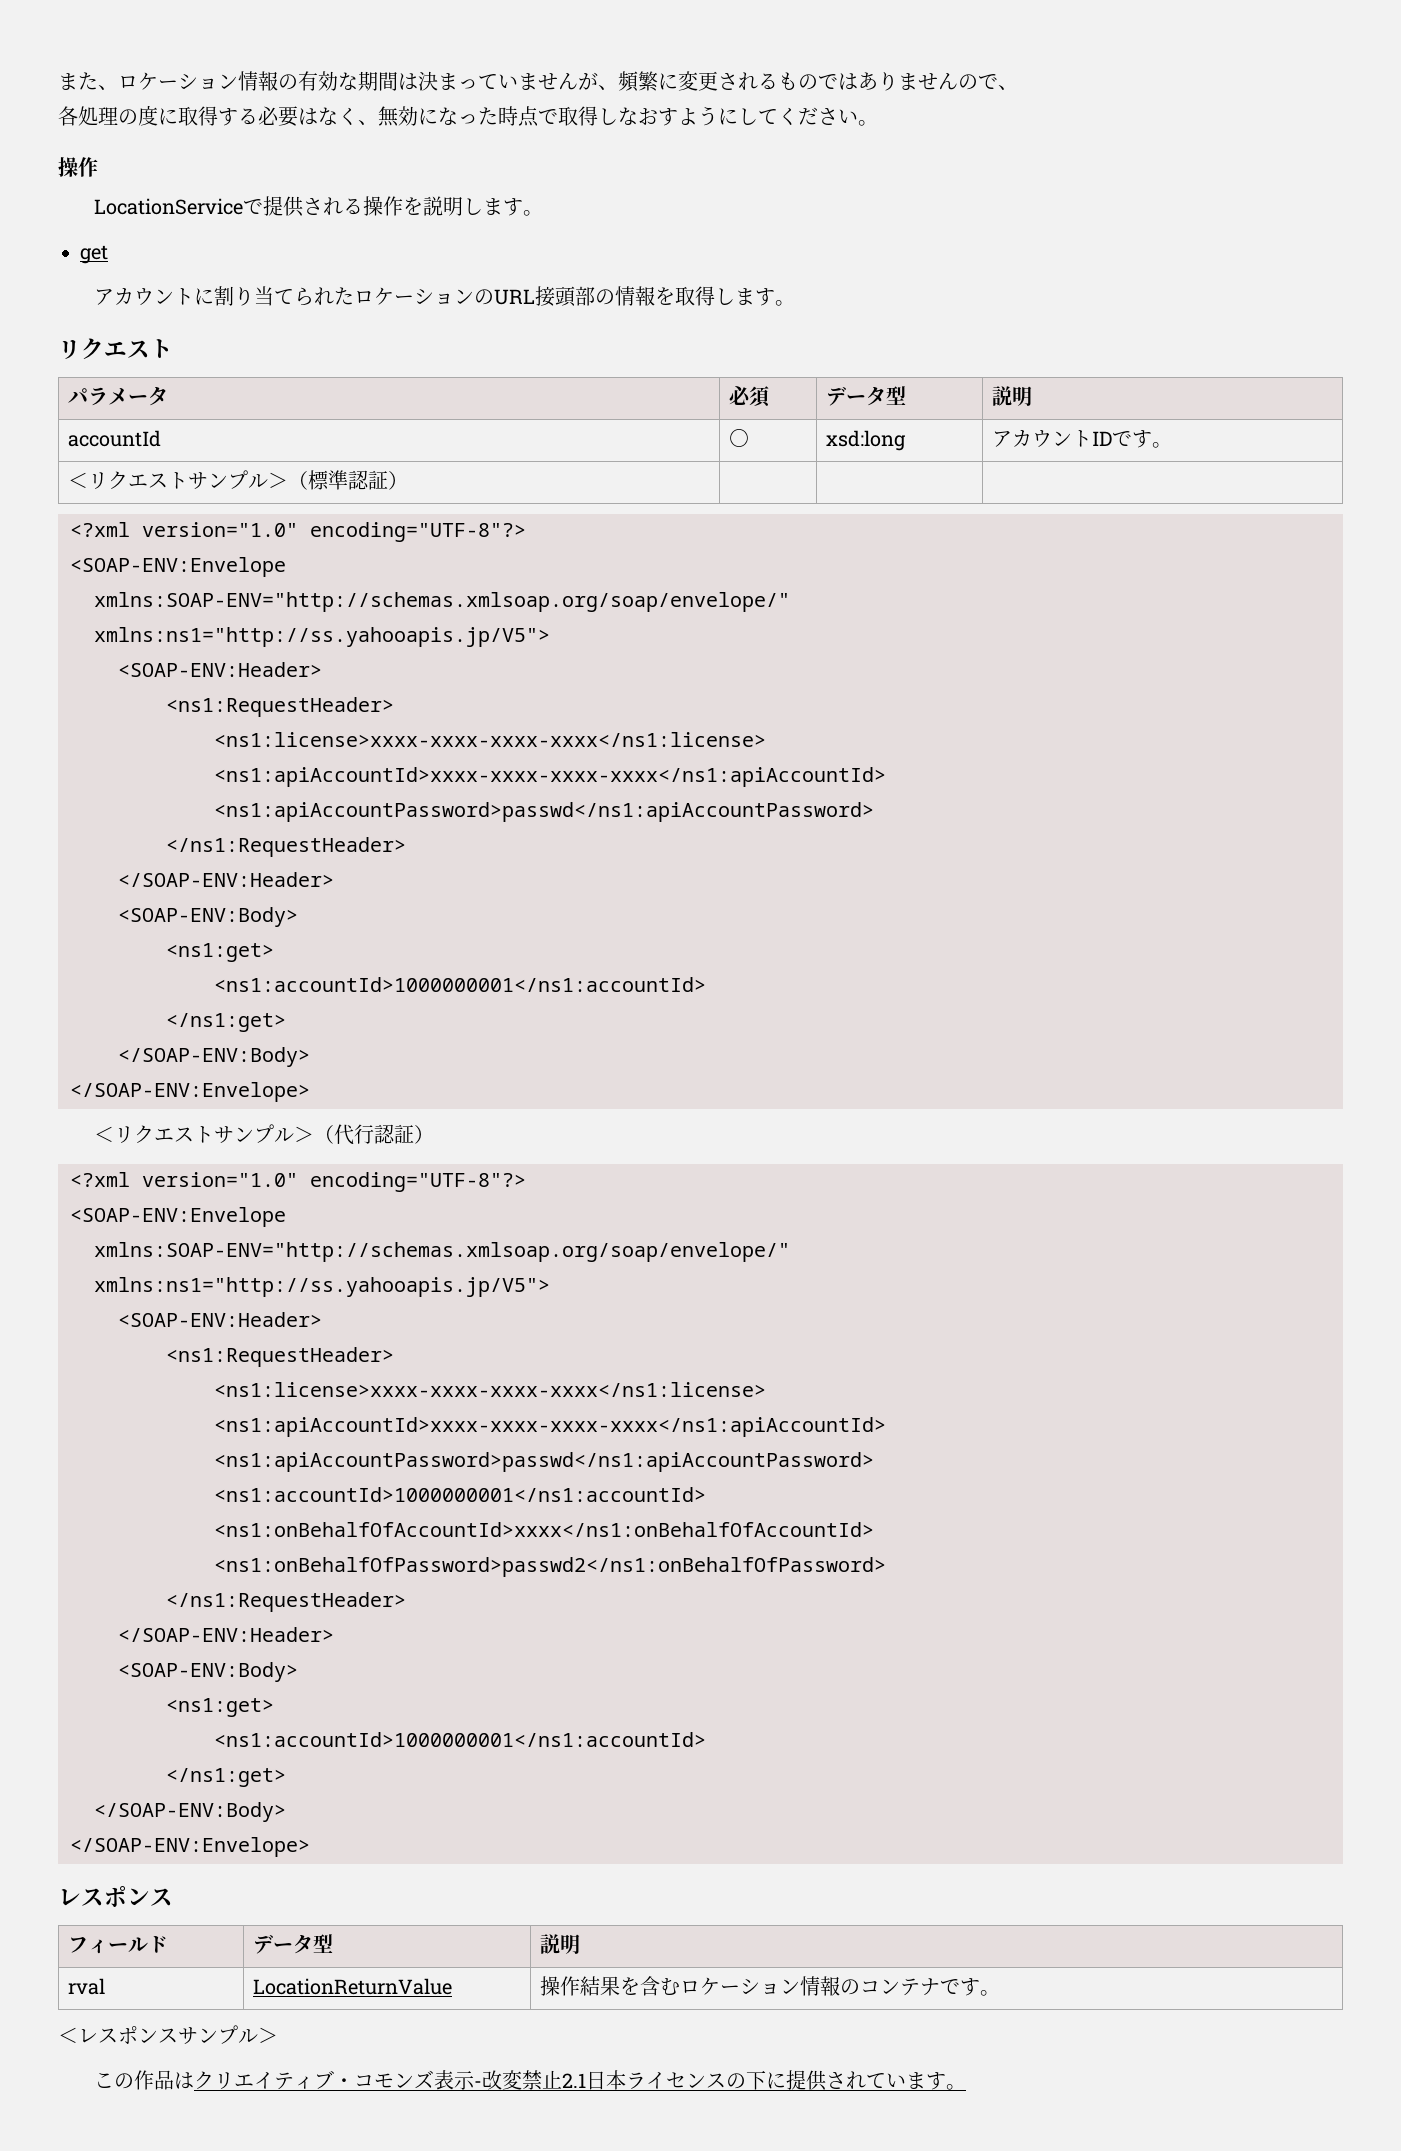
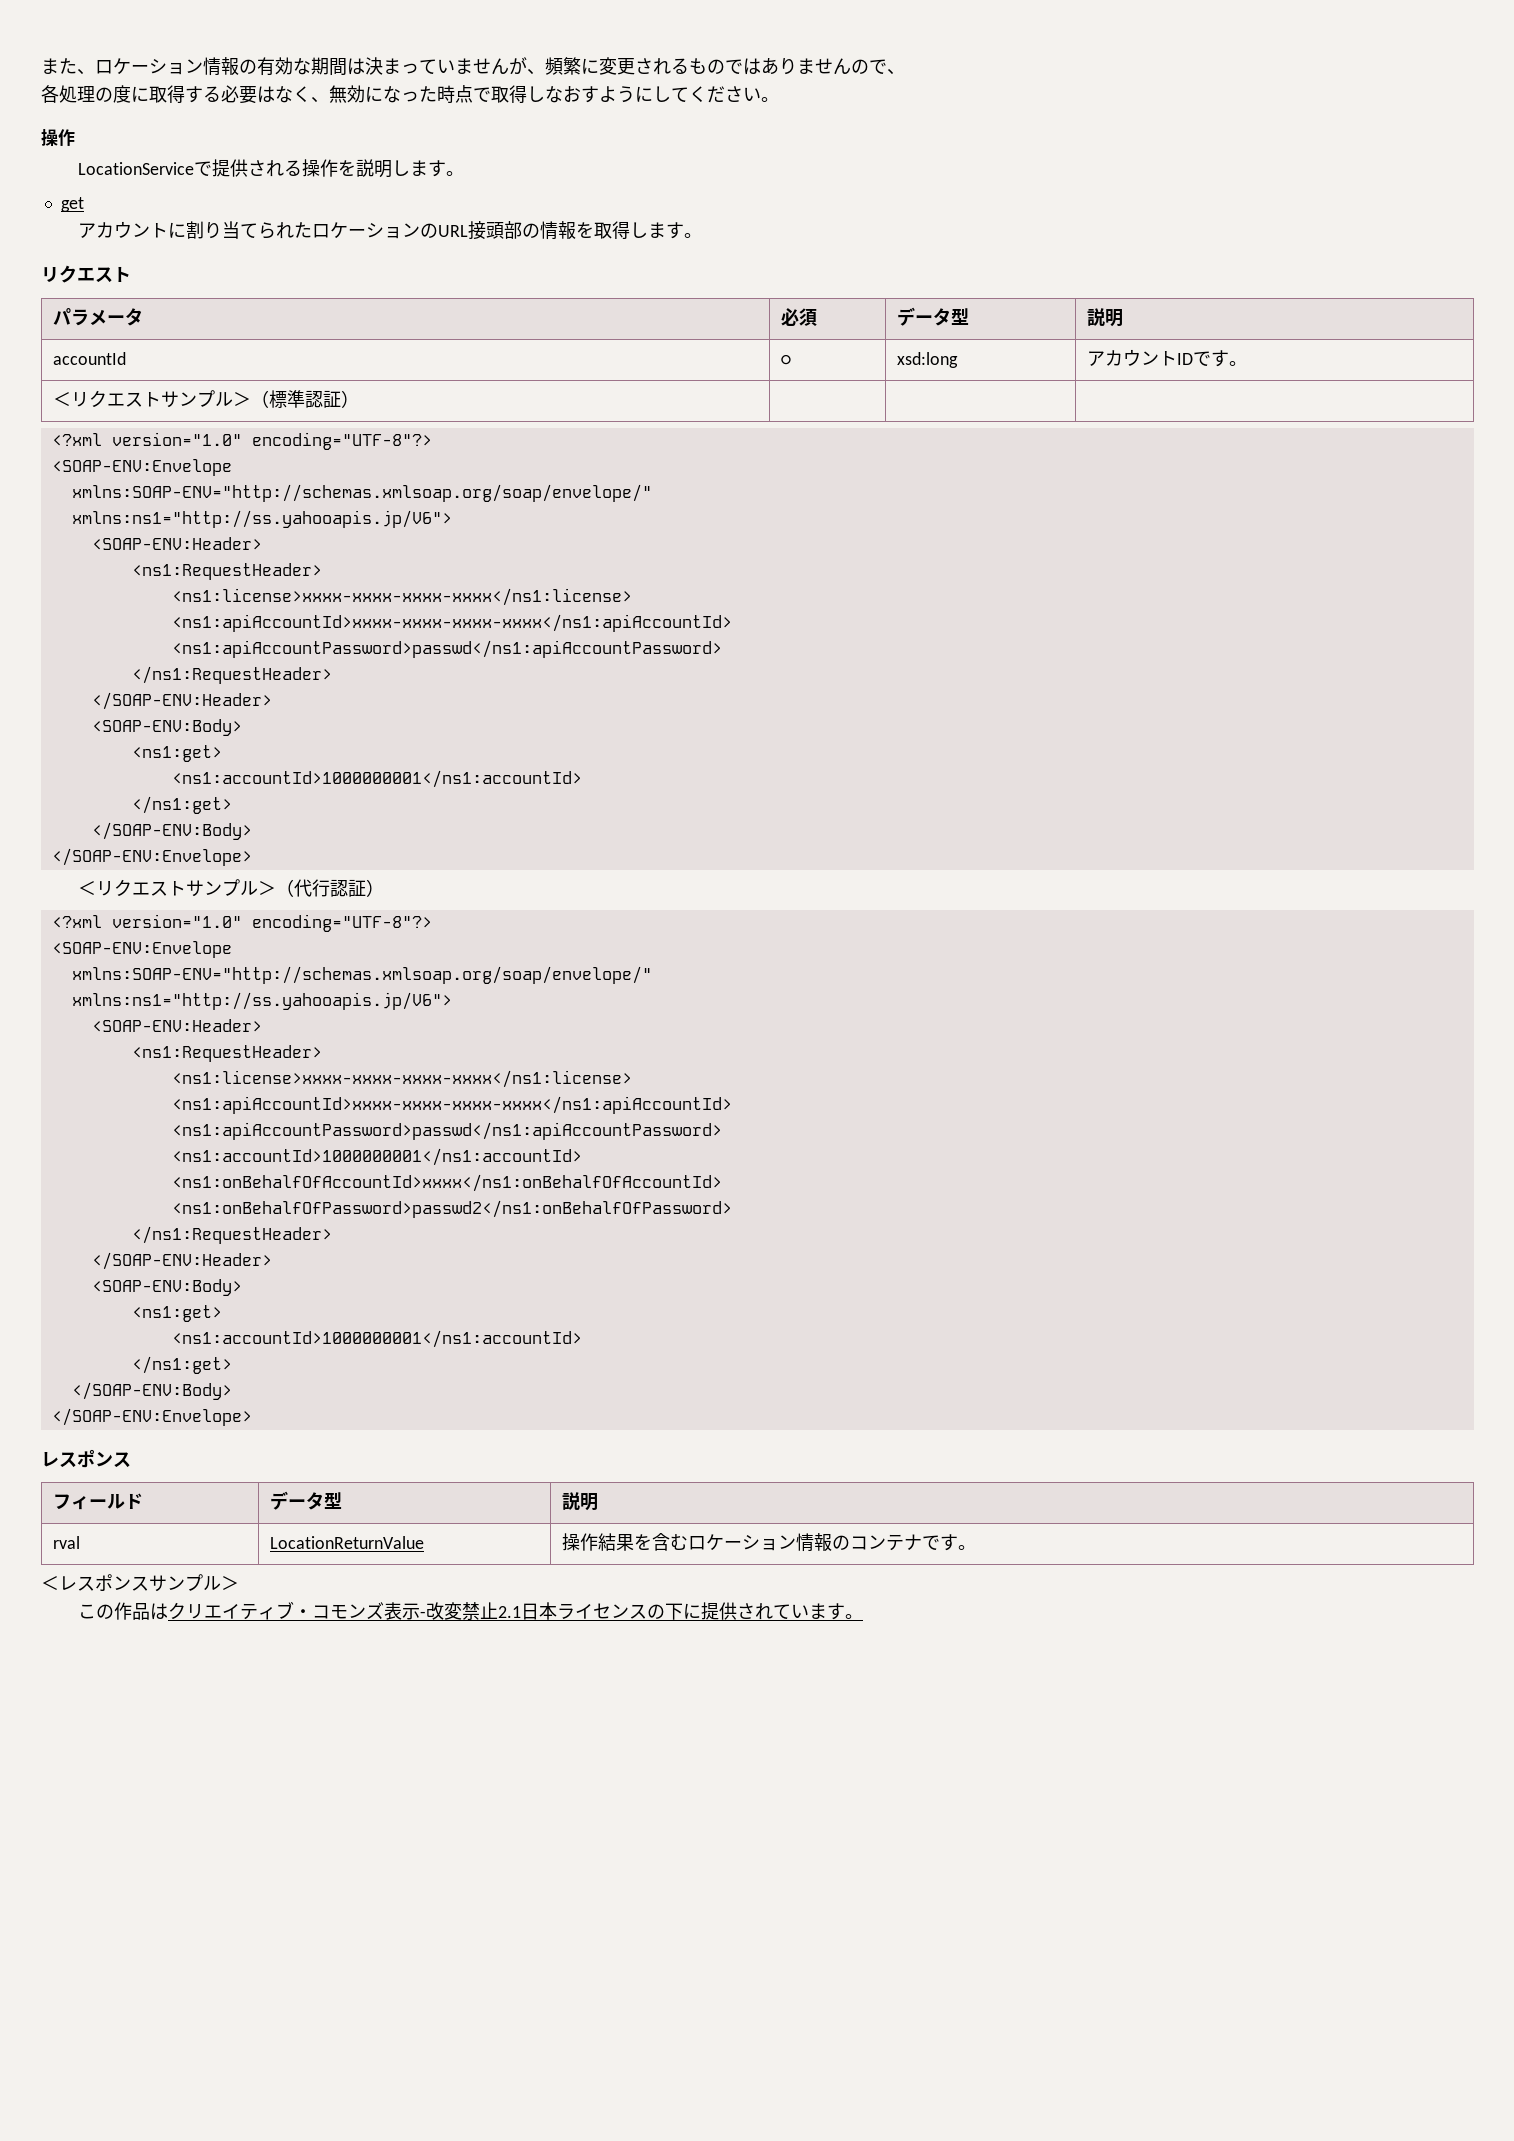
[94,627,550,647] xmlns:ns1="http://ss.yahooapis.jp/V5"> -> [71,510,452,528] xmlns:ns1="http://ss.yahooapis.jp/V6">
[94,1277,550,1297] xmlns:ns1="http://ss.yahooapis.jp/V5"> -> [71,992,452,1010] xmlns:ns1="http://ss.yahooapis.jp/V6">

